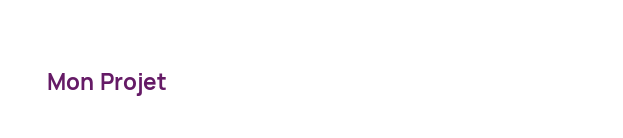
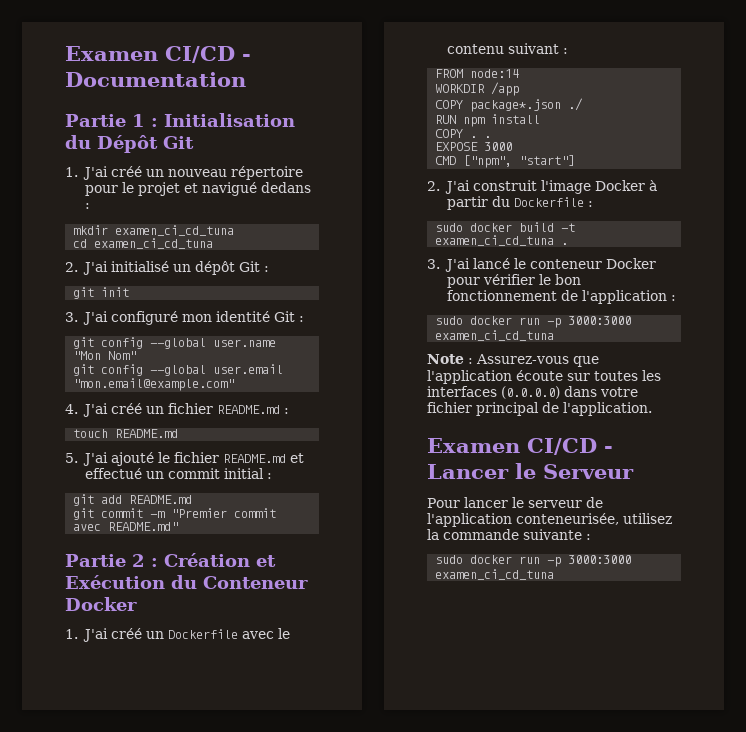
[47,73,168,96] Mon Projet -> [65,46,251,63] [65,72,246,87] [65,113,295,127] [65,135,194,153] [65,166,303,180] [84,182,311,196] [84,203,90,209] [73,225,235,236] [73,238,214,249] [65,261,269,275] [73,287,130,299] [65,311,304,325] [73,337,277,349] [73,351,137,360] [73,364,284,376] [73,378,235,391] [65,403,289,417] [73,429,179,438] [65,452,304,466] [84,468,272,479] [73,494,193,506] [73,508,277,520] [73,522,179,531] [65,553,276,567] [65,575,308,589] [65,597,137,611] [65,628,290,642] [446,43,568,54] [435,69,520,78] [435,82,520,96] [435,98,584,112] [435,114,541,127] [435,129,492,138] [435,142,513,151] [435,155,576,168] [427,180,657,194] [446,196,593,210] [435,222,576,232] [435,235,569,246] [427,258,656,272] [446,274,581,288] [446,290,676,304] [435,316,632,328] [435,330,555,341] [427,354,599,367] [427,370,661,384] [427,386,638,399] [427,402,652,416] [427,438,613,455] [427,463,634,479] [427,497,603,508] [427,513,672,527] [427,529,591,540] [435,555,632,567] [435,569,555,580] Examen CI/CD - Documentation // Partie 1 : Initialisation du Dépôt Git // 1. J'ai créé un nouveau répertoire pour le projet et navigué dedans : // mkdir examen_ci_cd_tuna // cd examen_ci_cd_tuna // 2. J'ai initialisé un dépôt Git : // git init // 3. J'ai configuré mon identité Git : // git config --global user.name "Mon Nom" // git config --global user.email "mon.email@example.com" // 4. J'ai créé un fichier README.md : // touch README.md // 5. J'ai ajouté le fichier README.md et effectué un commit initial : // git add README.md // git commit -m "Premier commit avec README.md" // Partie 2 : Création et Exécution du Conteneur Docker // 1. J'ai créé un Dockerfile avec le contenu suivant : // FROM node:14 // WORKDIR /app // COPY package*.json ./ // RUN npm install // COPY . . // EXPOSE 3000 // CMD ["npm", "start"] // 2. J'ai construit l'image Docker à partir du Dockerfile : // sudo docker build -t examen_ci_cd_tuna . // 3. J'ai lancé le conteneur Docker pour vérifier le bon fonctionnement de l'application : // sudo docker run -p 3000:3000 examen_ci_cd_tuna // Note : Assurez-vous que l'application écoute sur toutes les interfaces (0.0.0.0) dans votre fichier principal de l'application. // Examen CI/CD - Lancer le Serveur // Pour lancer le serveur de l'application conteneurisée, utilisez la commande suivante : // sudo docker run -p 3000:3000 examen_ci_cd_tuna

